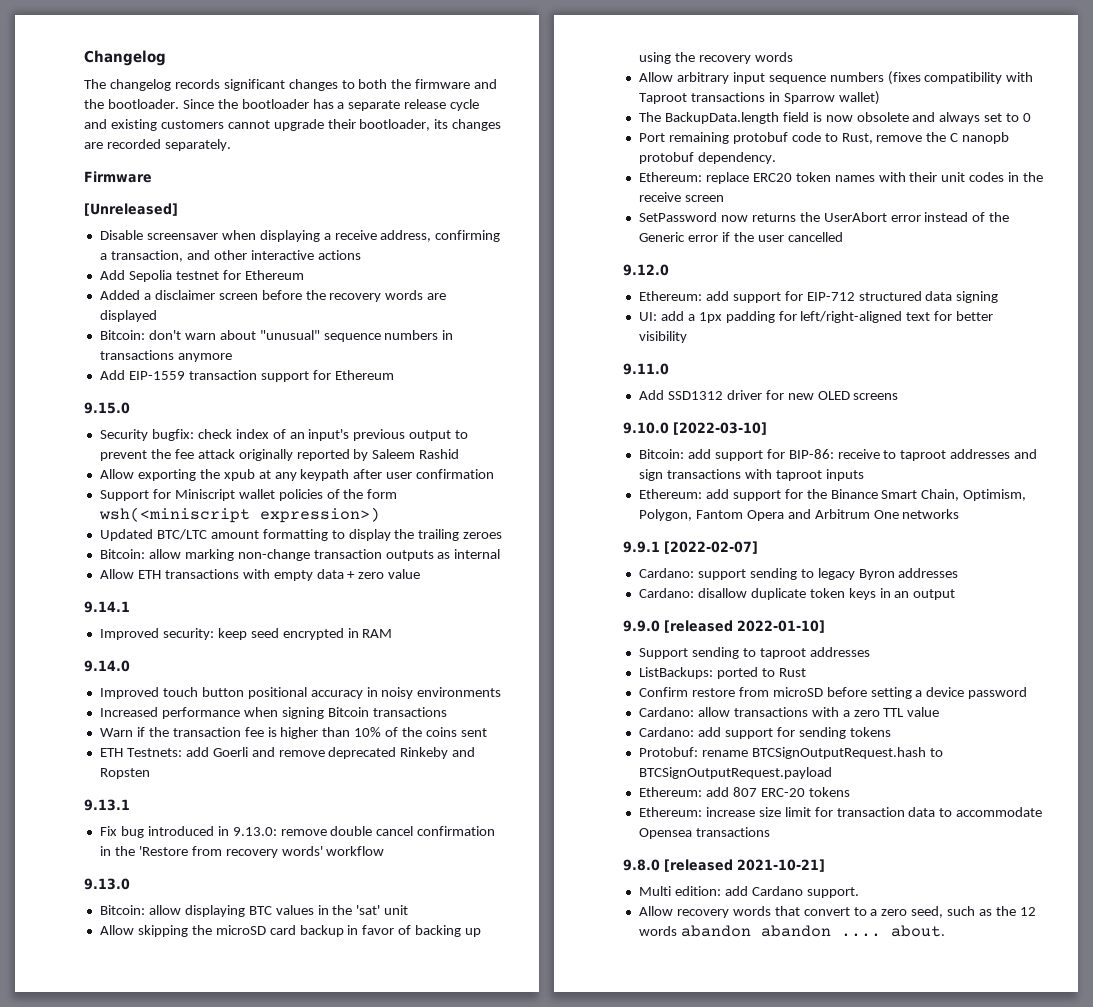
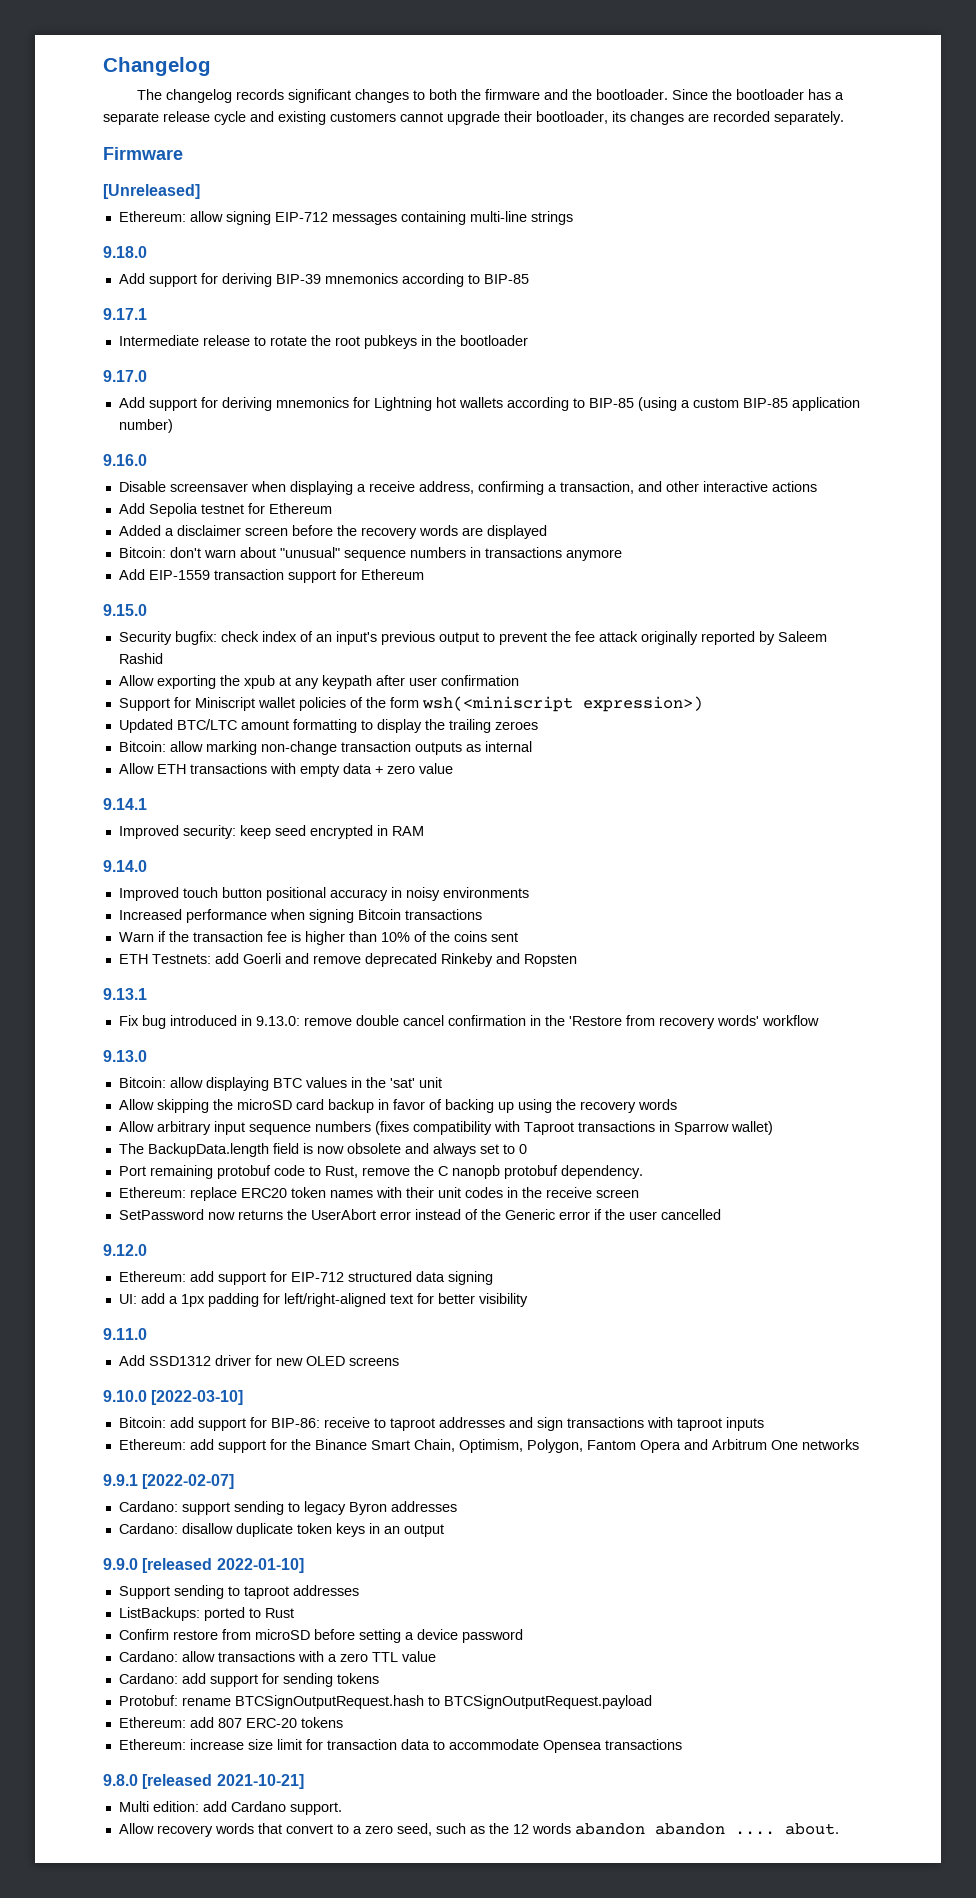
(178, 209) none -> [118,211,573,225] [103,246,147,258] [118,273,529,287] [103,308,147,320] [118,335,528,349] [103,370,147,382] [118,397,860,411] [118,419,173,433] [103,454,147,466] // Ethereum: allow signing EIP-712 messages containing multi-line strings // 9.18.0 // Add support for deriving BIP-39 mnemonics according to BIP-85 // 9.17.1 // Intermediate release to rotate the root pubkeys in the bootloader // 9.17.0 // Add support for deriving mnemonics for Lightning hot wallets according to BIP-85 (using a custom BIP-85 application number) // 9.16.0

